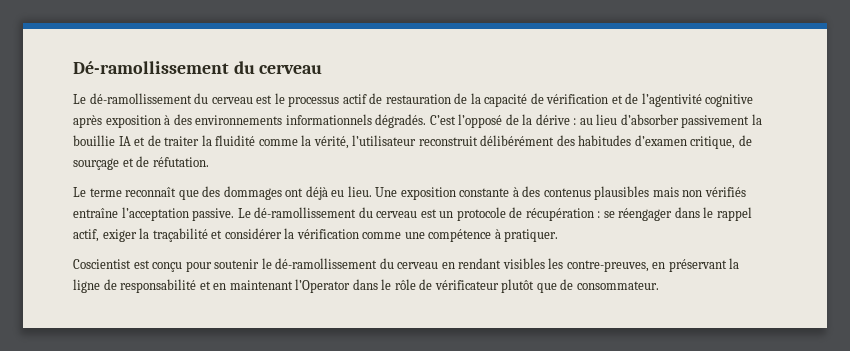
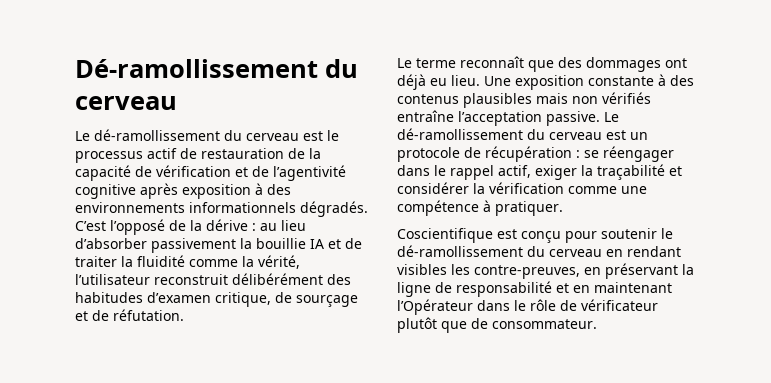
[73,259,131,269] Coscientist -> [397,228,493,243] Coscientifique
[295,279,351,293] l’Operator -> [397,299,473,315] l’Opérateur

